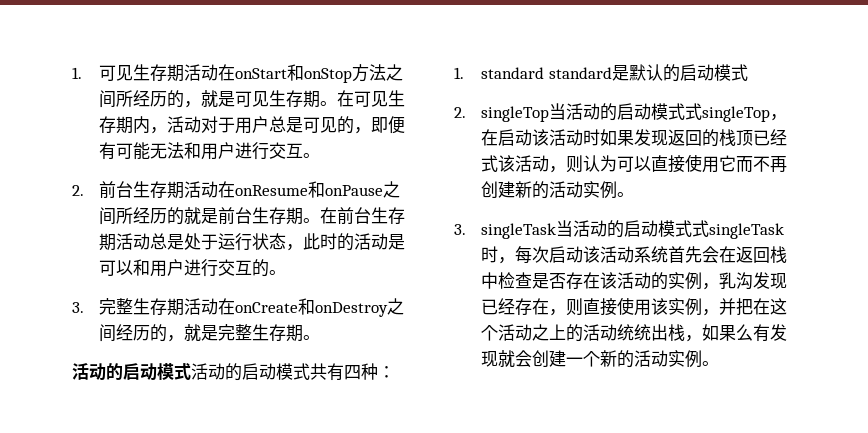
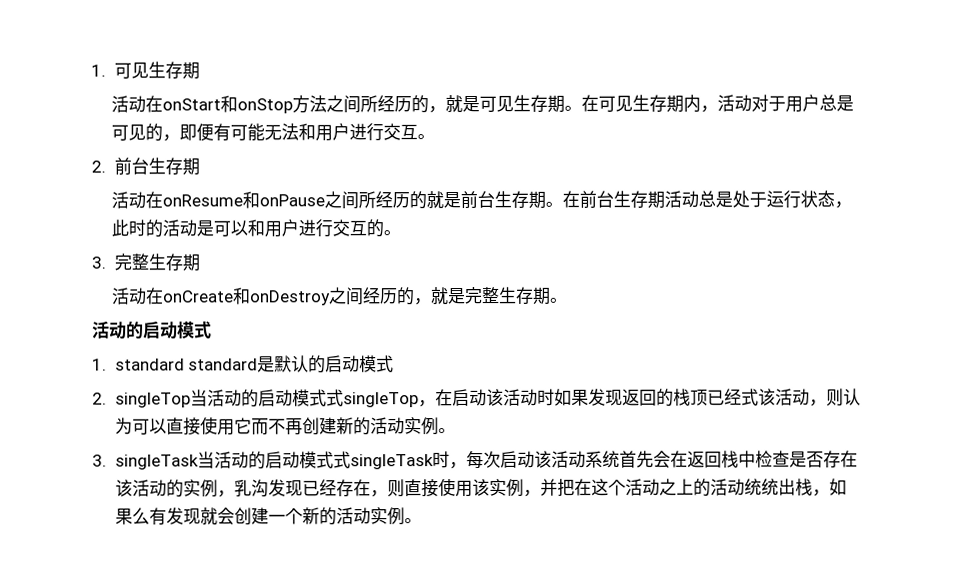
(185, 73) none -> (200, 70) //
(185, 190) none -> (200, 166) //
(185, 307) none -> (200, 262) //
[191,363,395,381] 活动的启动模式共有四种： -> (212, 330) none

